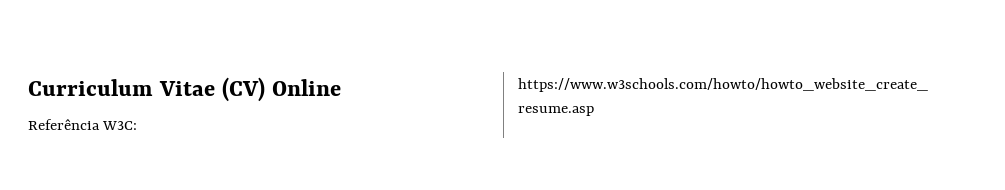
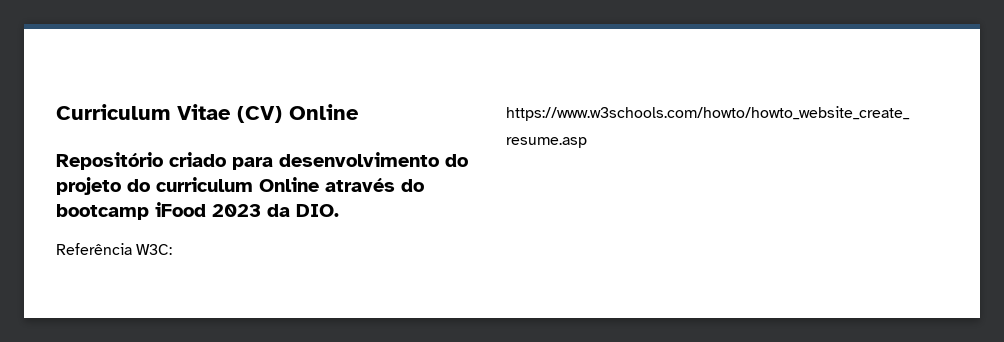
(342, 87) none -> [56,152,468,170] [56,177,424,195] [56,202,339,220] // Repositório criado para desenvolvimento do projeto do curriculum Online através do bootcamp iFood 2023 da DIO.

